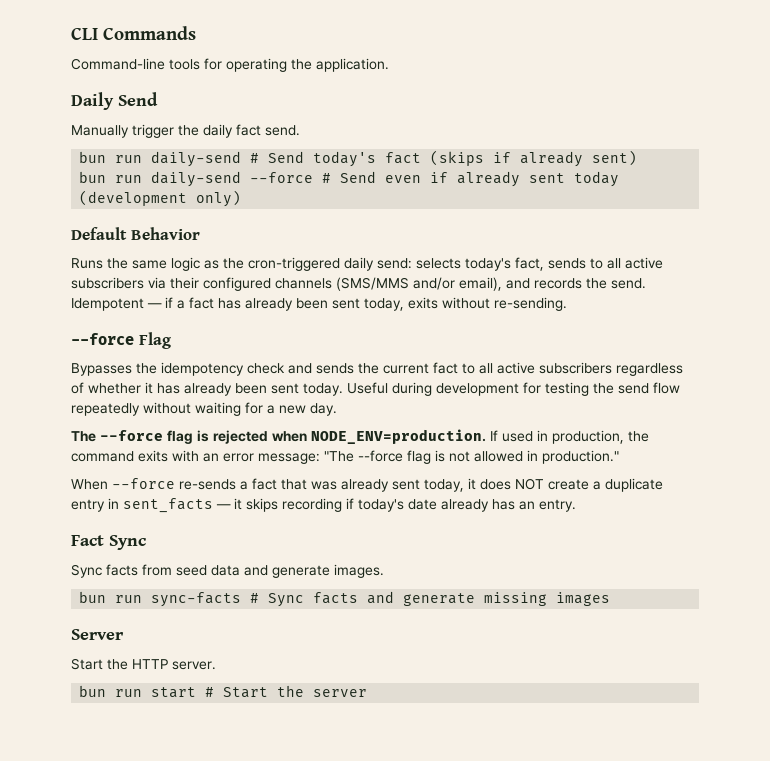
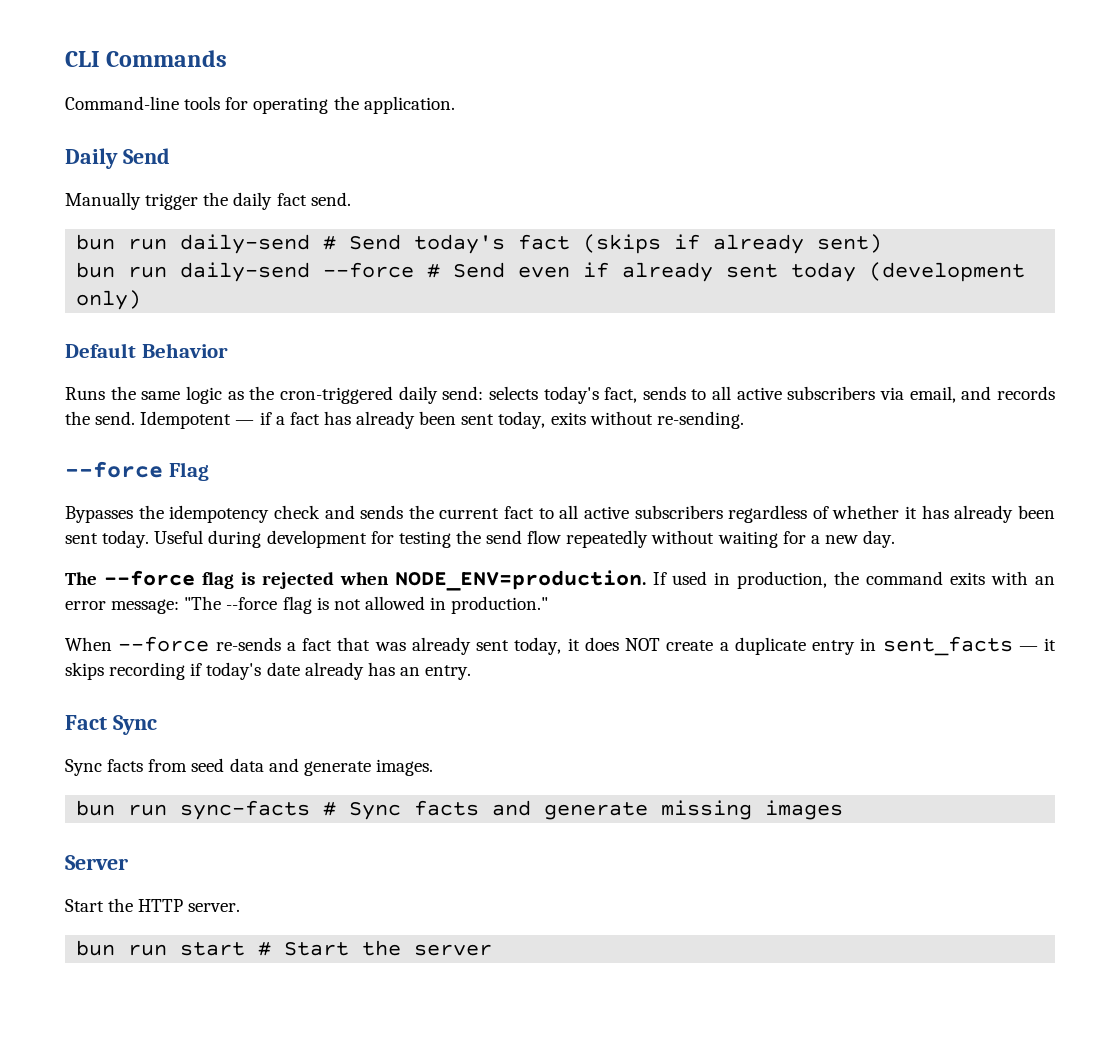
[170,277,502,291] their configured channels (SMS/MMS and/or email), -> [909,386,956,403] email,

